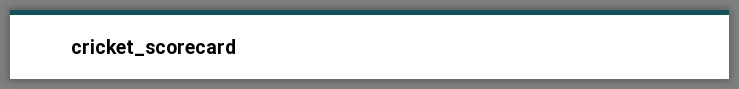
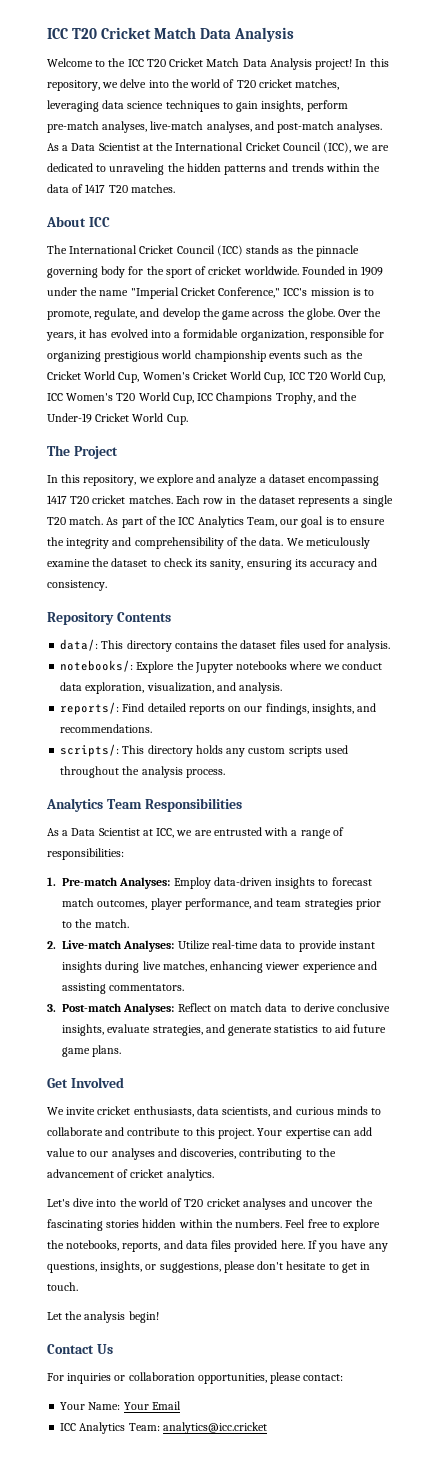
[71,39,236,56] cricket_scorecard -> [47,27,295,42] [47,58,389,70] [47,79,340,91] [47,100,348,112] [47,121,383,133] [47,142,389,153] [47,163,381,175] [47,184,175,193] [46,216,110,227] [47,245,359,257] [47,266,384,278] [47,287,375,299] [47,308,382,320] [46,329,385,341] [47,350,363,362] [47,371,386,383] [47,392,358,404] [47,413,188,425] [47,445,118,459] [47,474,380,486] [47,495,393,507] [47,516,386,528] [47,537,370,549] [47,558,378,570] [47,580,107,591] [47,612,171,625] [60,639,391,652] [60,660,382,673] [60,682,283,694] [60,702,377,715] [60,724,153,733] [60,744,348,757] [60,766,225,778] [46,798,242,812] [47,827,344,839] [47,848,124,860] [47,877,372,889] [62,898,381,910] [62,919,129,928] [47,940,375,952] [62,961,377,973] [62,983,185,994] [47,1003,391,1015] [62,1024,387,1036] [62,1045,122,1057] [47,1077,124,1088] [47,1106,382,1117] [47,1127,373,1139] [46,1148,336,1160] [47,1169,214,1181] [47,1198,373,1210] [47,1219,381,1231] [47,1240,388,1252] [47,1261,371,1273] [47,1282,78,1291] [47,1311,159,1323] [47,1344,113,1354] [47,1372,344,1384] [60,1401,181,1410] [60,1422,267,1434] ICC T20 Cricket Match Data Analysis // Welcome to the ICC T20 Cricket Match Data Analysis project! In this repository, we delve into the world of T20 cricket matches, leveraging data science techniques to gain insights, perform pre-match analyses, live-match analyses, and post-match analyses. As a Data Scientist at the International Cricket Council (ICC), we are dedicated to unraveling the hidden patterns and trends within the data of 1417 T20 matches. // About ICC // The International Cricket Council (ICC) stands as the pinnacle governing body for the sport of cricket worldwide. Founded in 1909 under the name "Imperial Cricket Conference," ICC's mission is to promote, regulate, and develop the game across the globe. Over the years, it has evolved into a formidable organization, responsible for organizing prestigious world championship events such as the Cricket World Cup, Women's Cricket World Cup, ICC T20 World Cup, ICC Women's T20 World Cup, ICC Champions Trophy, and the Under-19 Cricket World Cup. // The Project // In this repository, we explore and analyze a dataset encompassing 1417 T20 cricket matches. Each row in the dataset represents a single T20 match. As part of the ICC Analytics Team, our goal is to ensure the integrity and comprehensibility of the data. We meticulously examine the dataset to check its sanity, ensuring its accuracy and consistency. // Repository Contents // data/: This directory contains the dataset files used for analysis. // notebooks/: Explore the Jupyter notebooks where we conduct data exploration, visualization, and analysis. // reports/: Find detailed reports on our findings, insights, and recommendations. // scripts/: This directory holds any custom scripts used throughout the analysis process. // Analytics Team Responsibilities // As a Data Scientist at ICC, we are entrusted with a range of responsibilities: // 1. Pre-match Analyses: Employ data-driven insights to forecast match outcomes, player performance, and team strategies prior to the match. // 2. Live-match Analyses: Utilize real-time data to provide instant insights during live matches, enhancing viewer experience and assisting commentators. // 3. Post-match Analyses: Reflect on match data to derive conclusive insights, evaluate strategies, and generate statistics to aid future game plans. // Get Involved // We invite cricket enthusiasts, data scientists, and curious minds to collaborate and contribute to this project. Your expertise can add value to our analyses and discoveries, contributing to the advancement of cricket analytics. // Let's dive into the world of T20 cricket analyses and uncover the fascinating stories hidden within the numbers. Feel free to explore the notebooks, reports, and data files provided here. If you have any questions, insights, or suggestions, please don't hesitate to get in touch. // Let the analysis begin! // Contact Us // For inquiries or collaboration opportunities, please contact: // Your Name: Your Email // ICC Analytics Team: analytics@icc.cricket

